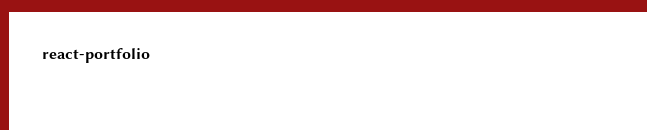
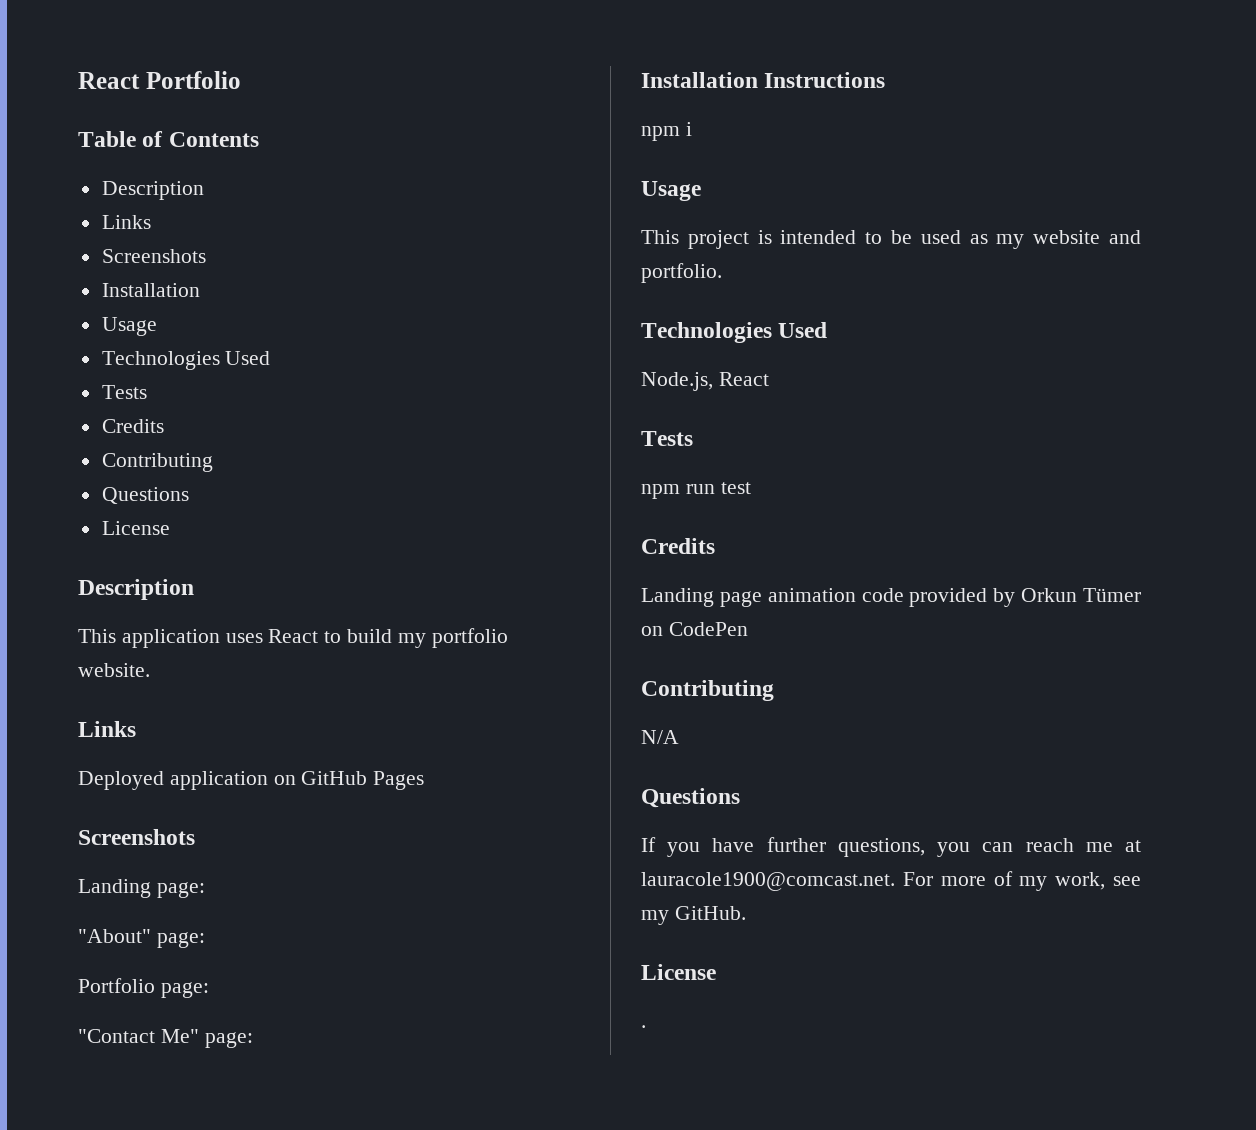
[42,48,150,63] react-portfolio -> [78,71,241,89] [78,131,259,147] [101,181,204,200] [101,215,151,229] [101,249,206,263] [101,283,200,297] [101,317,157,336] [101,351,271,370] [101,385,147,399] [101,419,164,433] [101,453,213,472] [101,487,189,504] [101,521,170,535] [78,579,194,600] [78,628,508,648] [78,663,150,677] [78,721,136,737] [78,771,425,790] [78,829,195,845] [78,879,205,898] [78,929,205,948] [78,978,209,998] [78,1029,253,1048] [641,72,886,88] [641,122,692,141] [641,181,701,201] [641,230,1141,249] [641,263,722,283] [641,322,828,343] [641,372,769,391] [641,431,693,446] [641,482,751,499] [641,538,715,554] [641,588,1141,607] [641,622,748,636] [641,680,774,701] [641,730,679,744] [641,788,740,808] [641,837,1141,857] [641,871,1141,891] [641,906,746,925] [641,964,716,980] [641,1025,646,1028] React Portfolio // Table of Contents // Description // Links // Screenshots // Installation // Usage // Technologies Used // Tests // Credits // Contributing // Questions // License // Description // This application uses React to build my portfolio website. // Links // Deployed application on GitHub Pages // Screenshots // Landing page: // "About" page: // Portfolio page: // "Contact Me" page: // Installation Instructions // npm i // Usage // This project is intended to be used as my website and portfolio. // Technologies Used // Node.js, React // Tests // npm run test // Credits // Landing page animation code provided by Orkun Tümer on CodePen // Contributing // N/A // Questions // If you have further questions, you can reach me at lauracole1900@comcast.net. For more of my work, see my GitHub. // License // .

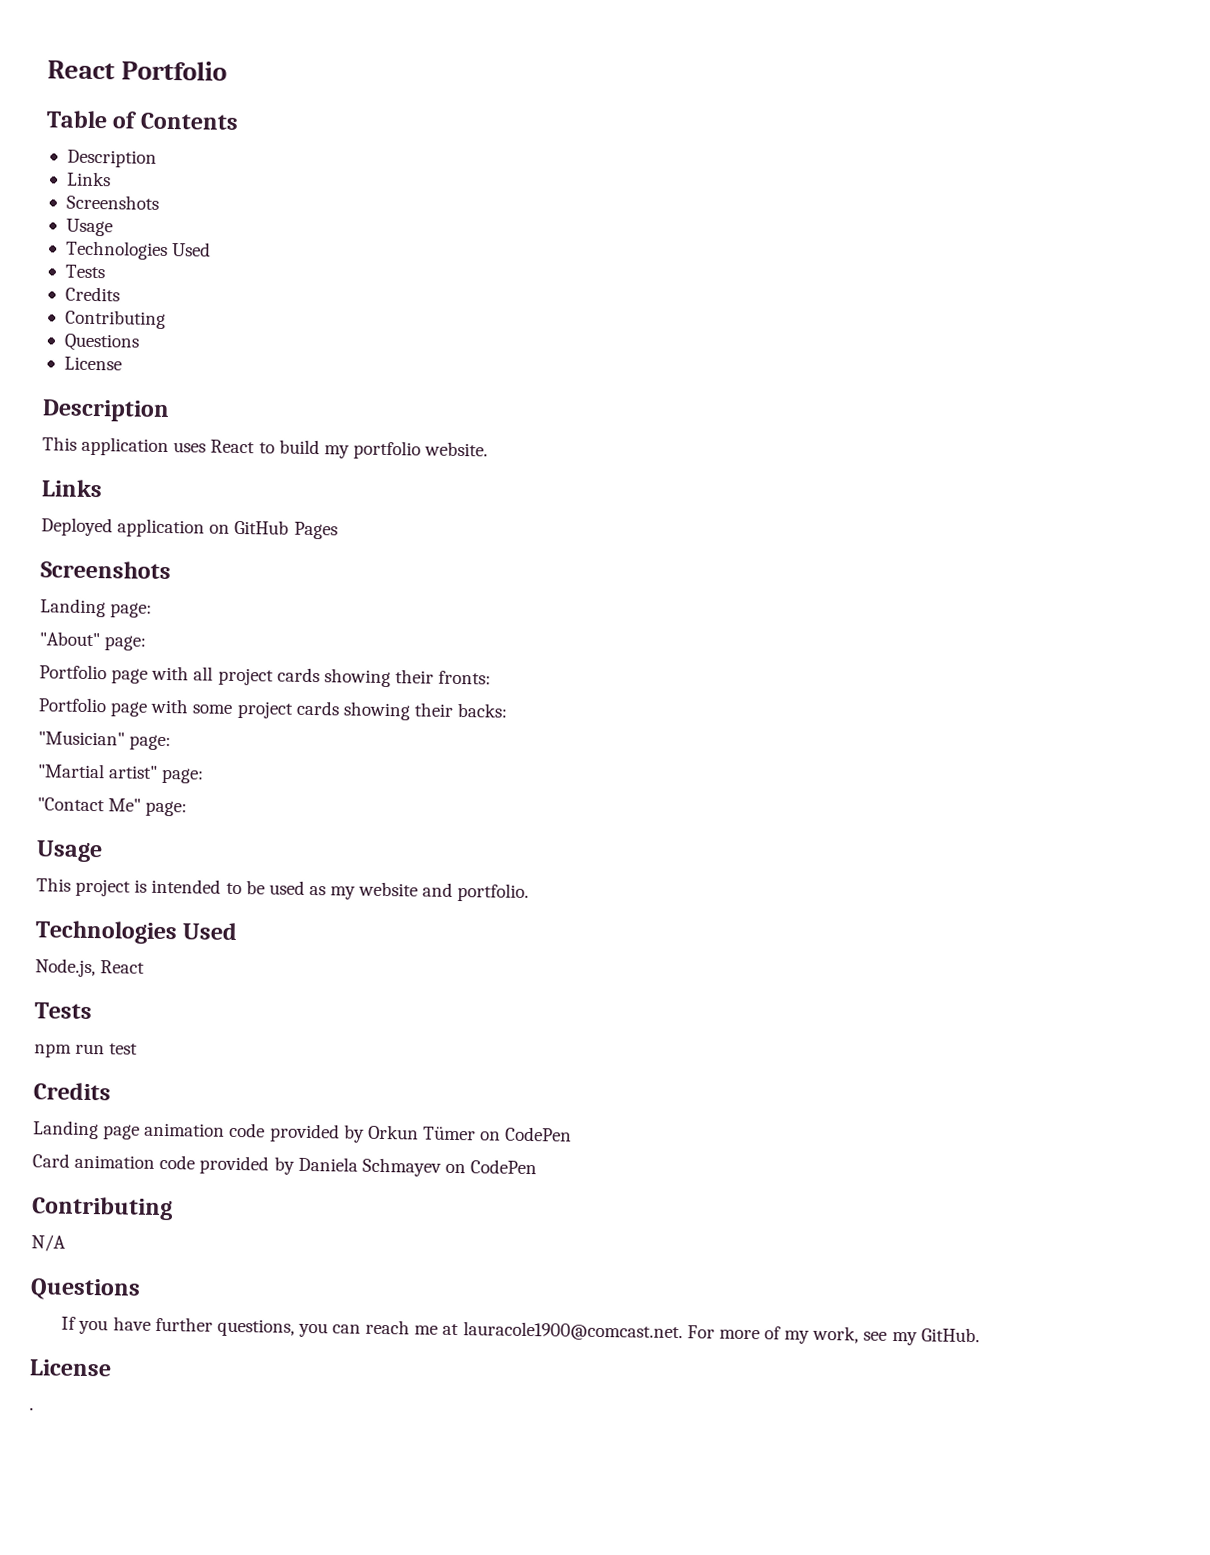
[101,283,200,297] // Installation -> (159, 202) none
(155, 985) none -> [111,665,492,688] [38,697,508,721] [38,731,172,751] [37,763,159,779] page with all project cards showing their fronts: // Portfolio page with some project cards showing their backs: // "Musician" page: // "Martial artist"
[641,72,886,88] [641,122,692,141] // Installation Instructions // npm i -> (188, 808) none
(748, 629) none -> [32,1153,538,1177] // Card animation code provided by Daniela Schmayev on CodePen

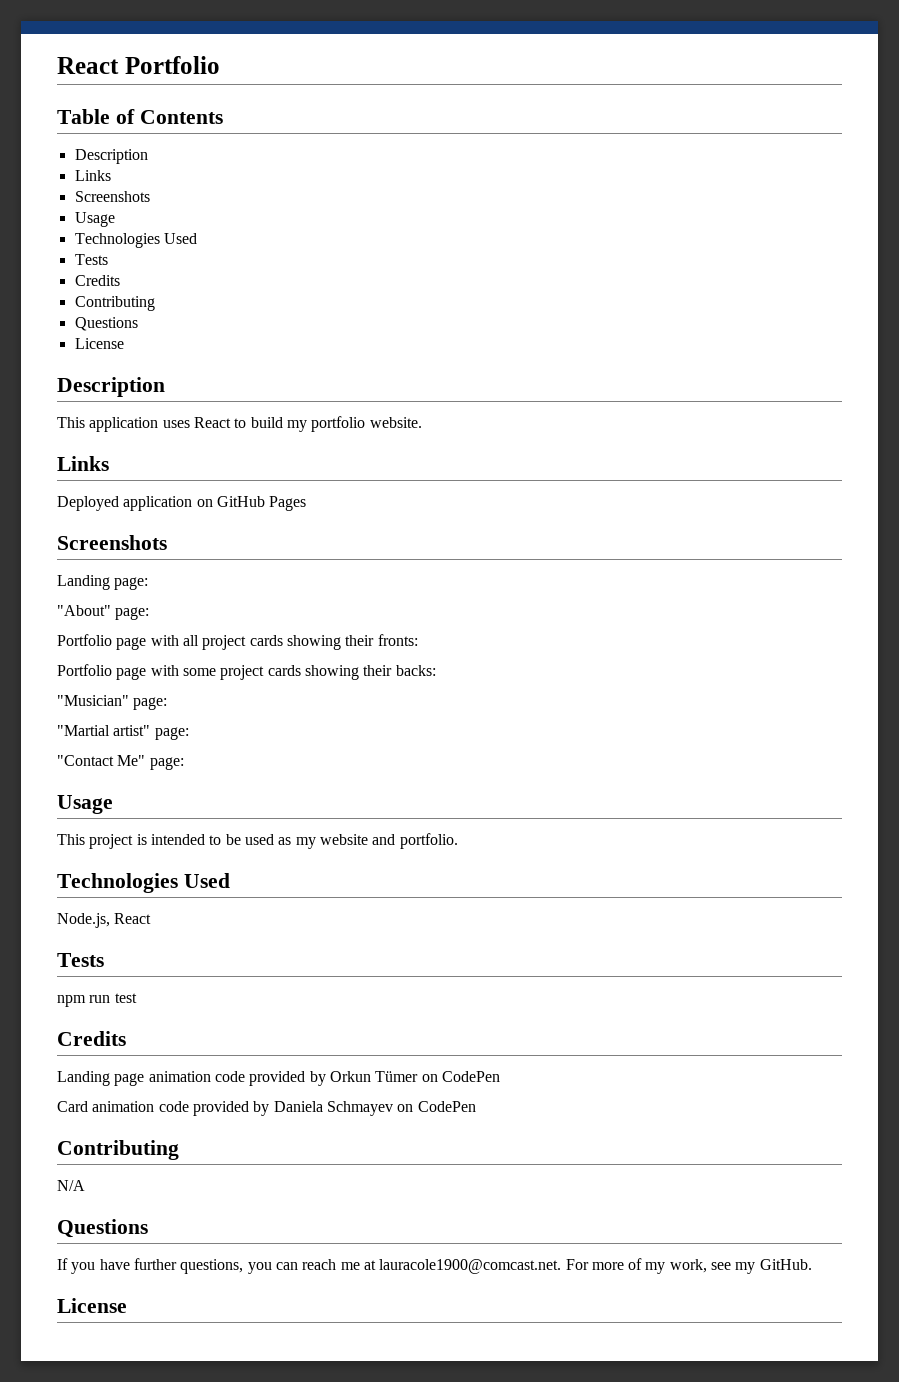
[29,1407,34,1411] // . -> (127, 1305) none

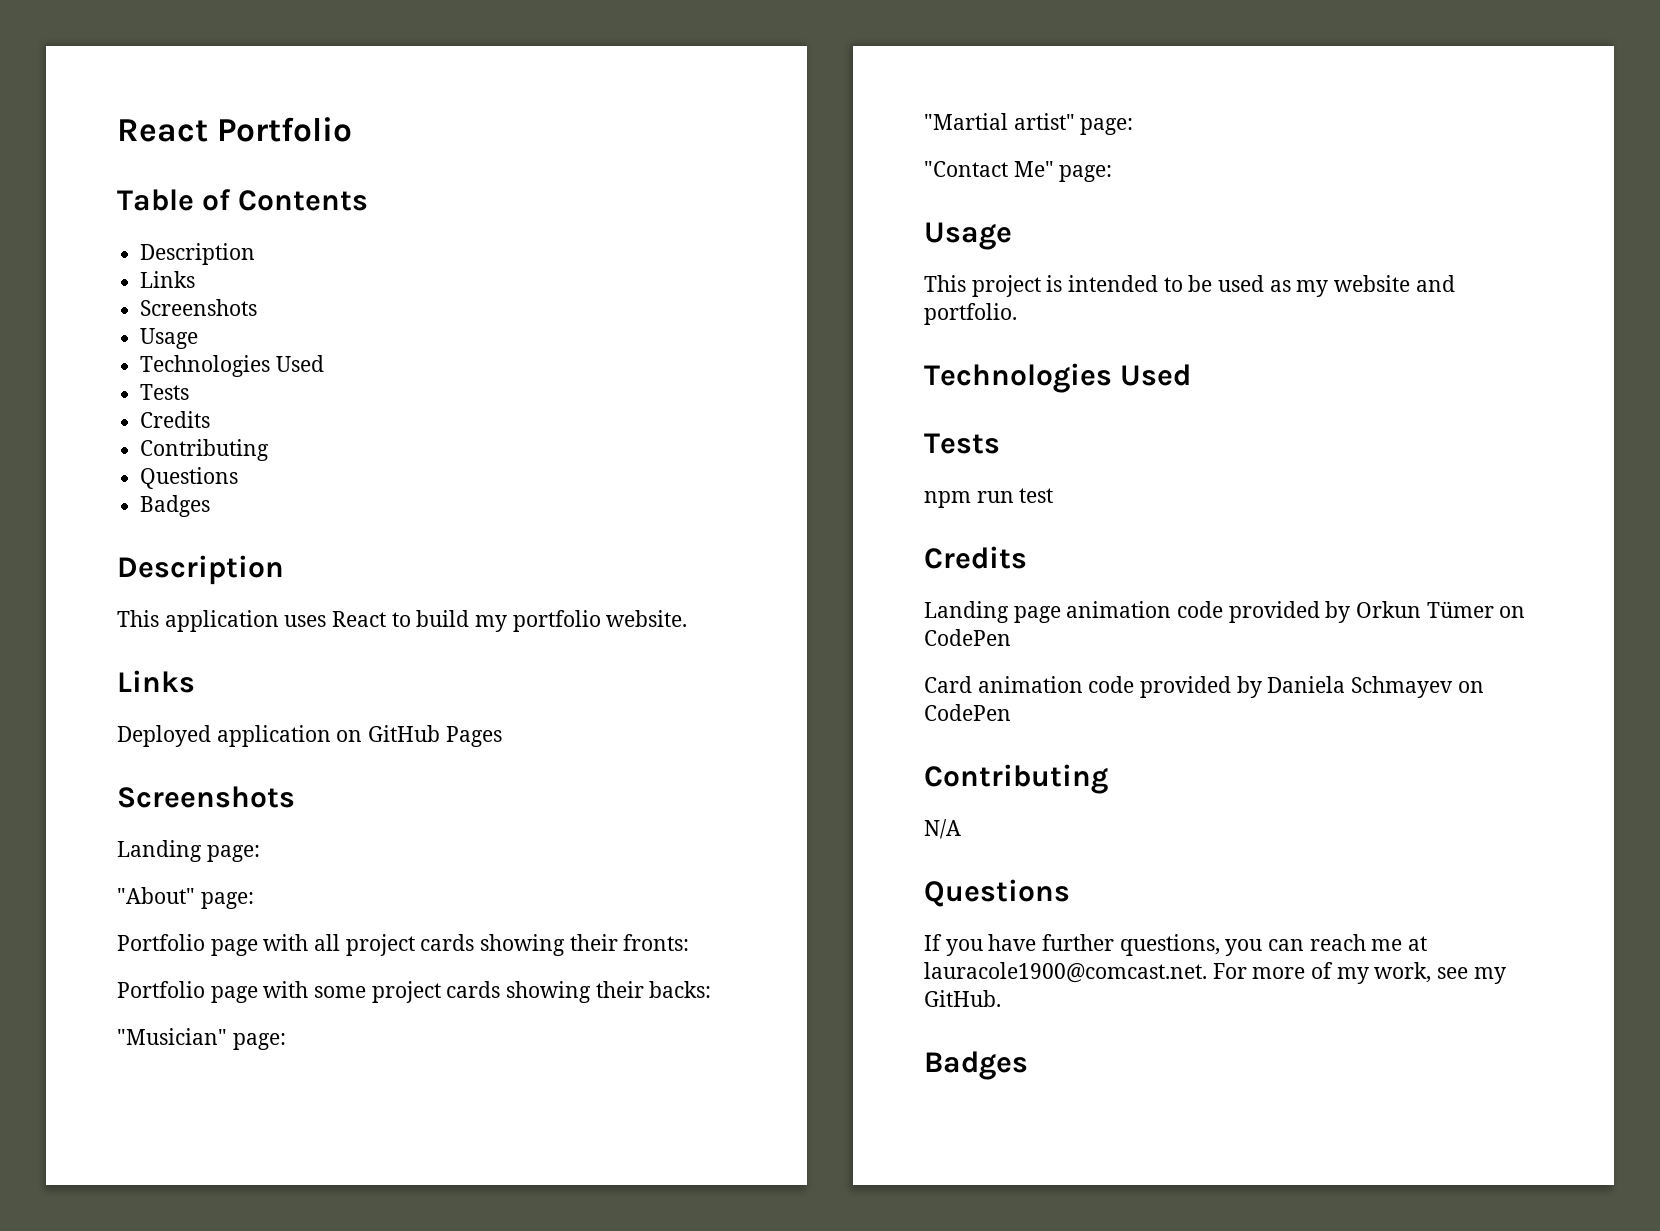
[74,338,124,349] License -> [140,495,211,517] Badges
[57,913,152,928] // Node.js, React -> (1192, 375) none
[57,1298,127,1313] License -> [924,1051,1028,1080] Badges

